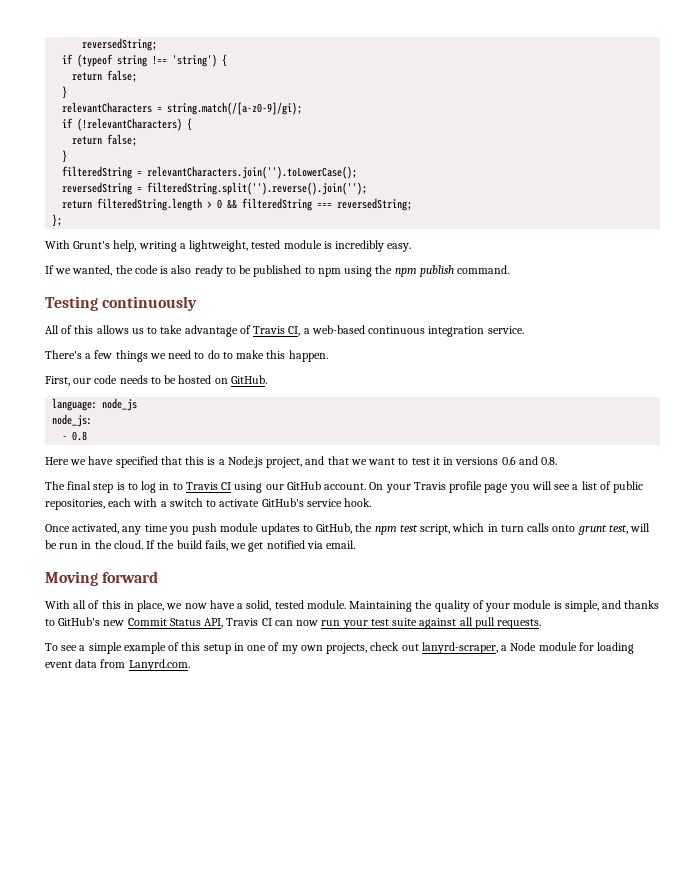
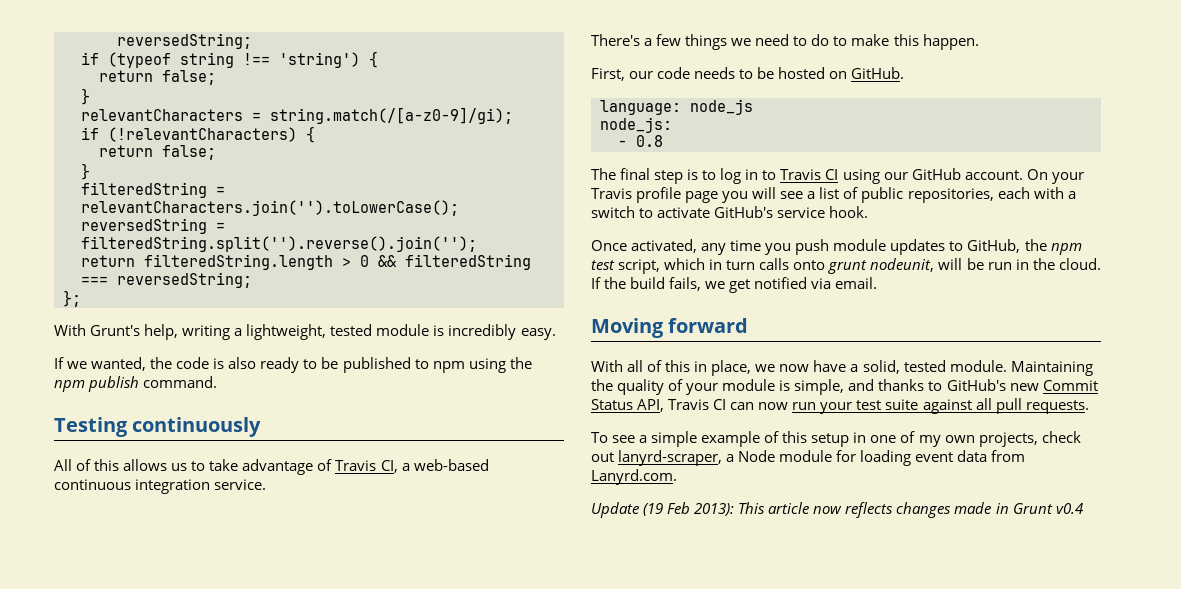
[45,456,558,468] // Here we have specified that this is a Node.js project, and that we want to test it in versions 0.6 and 0.8. -> (663, 141) none
[608,524,628,534] test, -> [870,258,935,272] nodeunit,
(190, 665) none -> [591,502,1084,518] // Update (19 Feb 2013): This article now reflects changes made in Grunt v0.4

